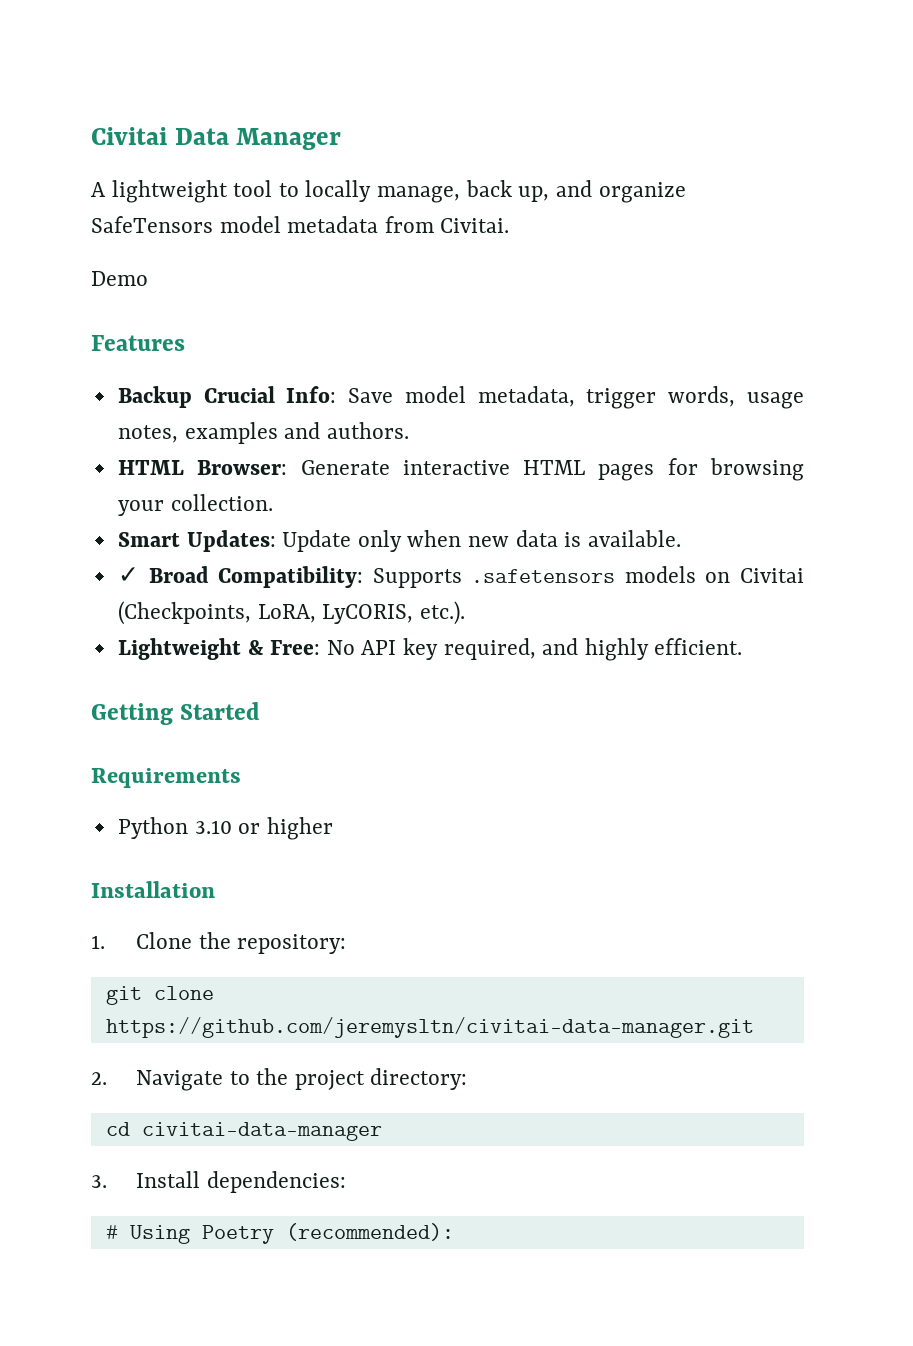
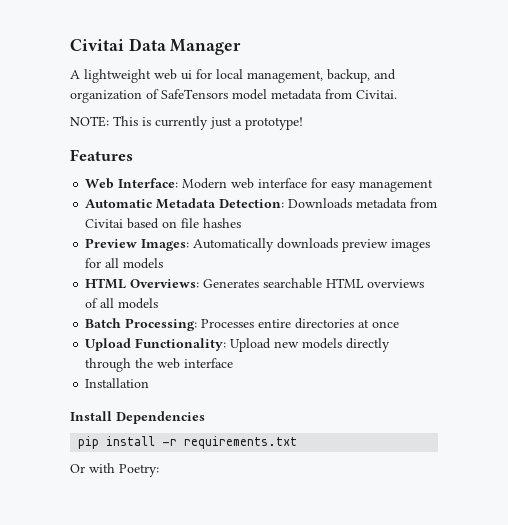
[233,180,686,203] tool to locally manage, back up, and organize -> [154,69,396,83] [70,89,159,103] web ui for local management, backup, and organization of
[91,271,148,286] [91,335,185,351] [117,386,805,409] [117,422,409,444] [117,458,804,481] [117,494,273,516] [117,530,681,552] [117,566,804,588] [117,601,465,625] [117,638,743,661] [91,702,261,725] [91,768,241,788] [117,817,333,840] [91,881,215,898] [91,932,347,954] [105,986,214,1005] [105,1017,754,1038] [91,1068,468,1091] [105,1122,382,1141] [91,1171,346,1193] [105,1223,454,1244] Demo // Features // Backup Crucial Info: Save model metadata, trigger words, usage notes, examples and authors. // HTML Browser: Generate interactive HTML pages for browsing your collection. // Smart Updates: Update only when new data is available. // ✓ Broad Compatibility: Supports .safetensors models on Civitai (Checkpoints, LoRA, LyCORIS, etc.). // Lightweight & Free: No API key required, and highly efficient. // Getting Started // Requirements // Python 3.10 or higher // Installation // 1. Clone the repository: // git clone https://github.com/jeremysltn/civitai-data-manager.git // 2. Navigate to the project directory: // cd civitai-data-manager // 3. Install dependencies: // # Using Poetry (recommended): -> [70,116,303,130] [70,149,133,161] [85,178,434,192] [85,198,438,209] [85,218,242,229] [85,238,431,252] [85,258,164,269] [85,278,425,289] [85,298,159,309] [85,318,400,331] [85,338,391,352] [85,358,234,372] [85,378,150,388] [70,411,205,424] [78,436,298,449] [70,463,159,477] NOTE: This is currently just a prototype! // Features // Web Interface: Modern web interface for easy management // Automatic Metadata Detection: Downloads metadata from Civitai based on file hashes // Preview Images: Automatically downloads preview images for all models // HTML Overviews: Generates searchable HTML overviews of all models // Batch Processing: Processes entire directories at once // Upload Functionality: Upload new models directly through the web interface // Installation // Install Dependencies // pip install -r requirements.txt // Or with Poetry:

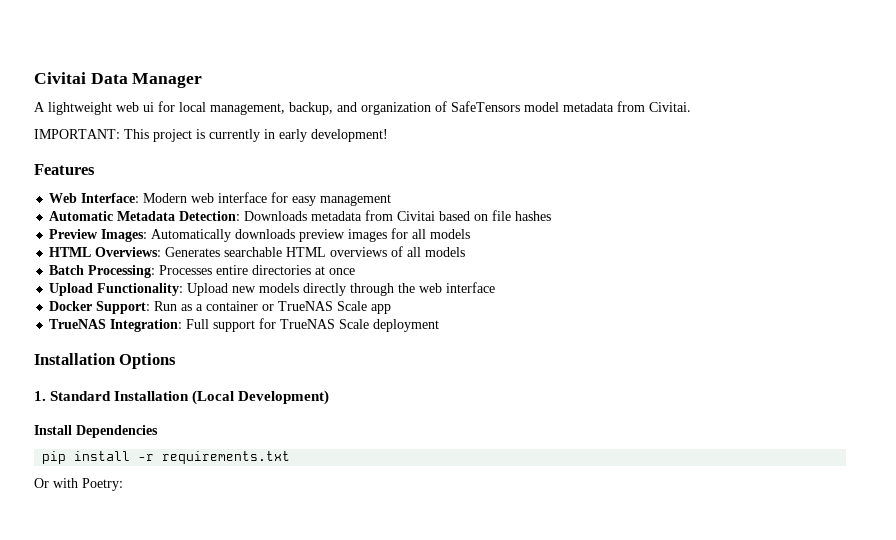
[70,116,303,130] NOTE: This is currently just a prototype! -> [34,129,388,142] IMPORTANT: This project is currently in early development!
[85,378,150,388] Installation -> [49,301,392,314] [49,318,440,332] [34,353,177,369] [34,390,330,405] Docker Support: Run as a container or TrueNAS Scale app // TrueNAS Integration: Full support for TrueNAS Scale deployment // Installation Options // 1. Standard Installation (Local Development)

